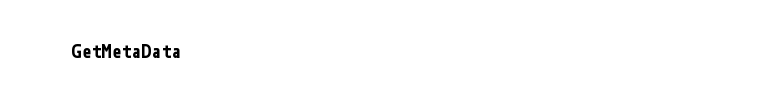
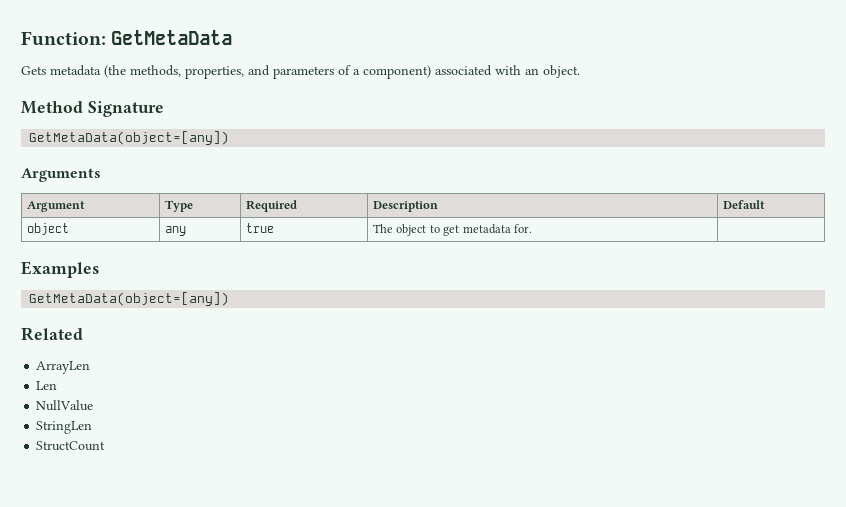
(71, 51) none -> [21,31,106,46] Function:
(181, 51) none -> [21,65,580,79] [21,101,164,117] [29,131,230,145] [21,168,101,182] [27,201,86,212] [165,200,194,212] [246,200,298,212] [373,201,439,212] [723,200,766,209] [27,223,70,235] [165,226,187,236] [246,223,275,233] [373,224,532,236] [21,261,99,278] [29,292,230,306] [21,327,83,341] [36,361,91,374] [36,381,58,390] [36,400,94,411] [36,421,93,434] [36,441,106,451] // Gets metadata (the methods, properties, and parameters of a component) associated with an object. // Method Signature // GetMetaData(object=[any]) // Arguments // Argument | Type | Required | Description | Default // object | any | true | The object to get metadata for. | // Examples // GetMetaData(object=[any]) // Related // ArrayLen // Len // NullValue // StringLen // StructCount

